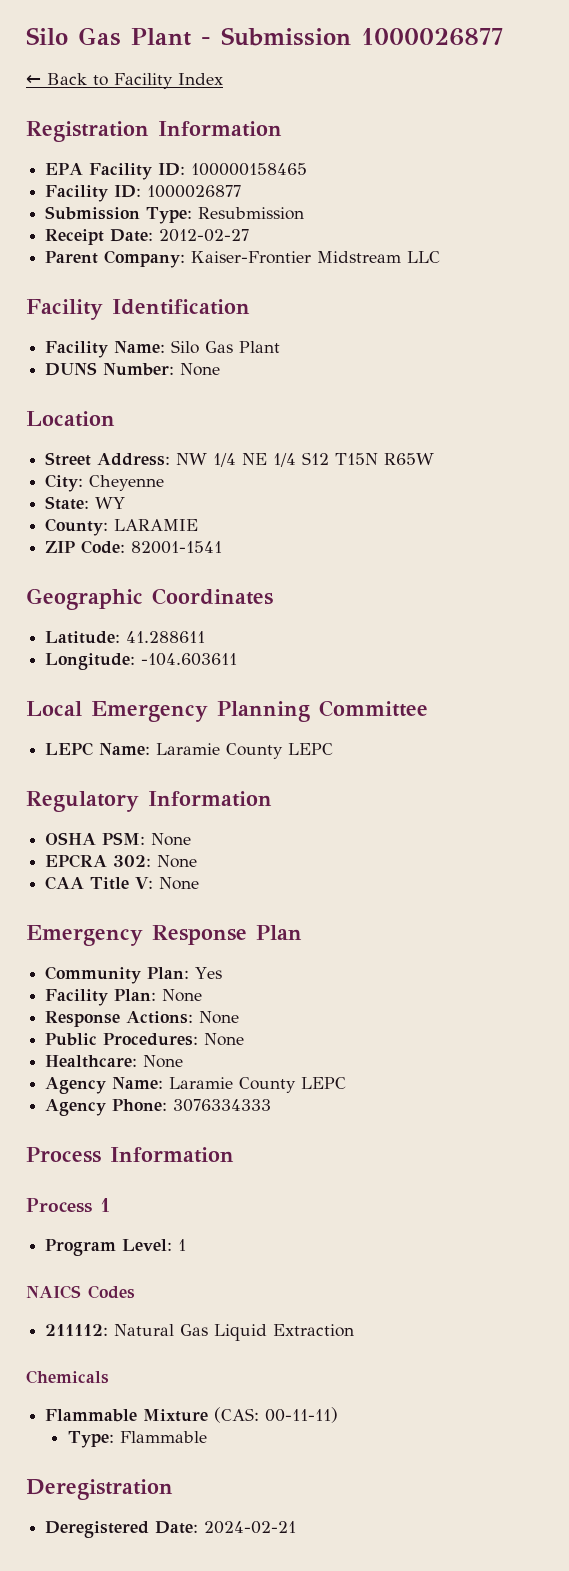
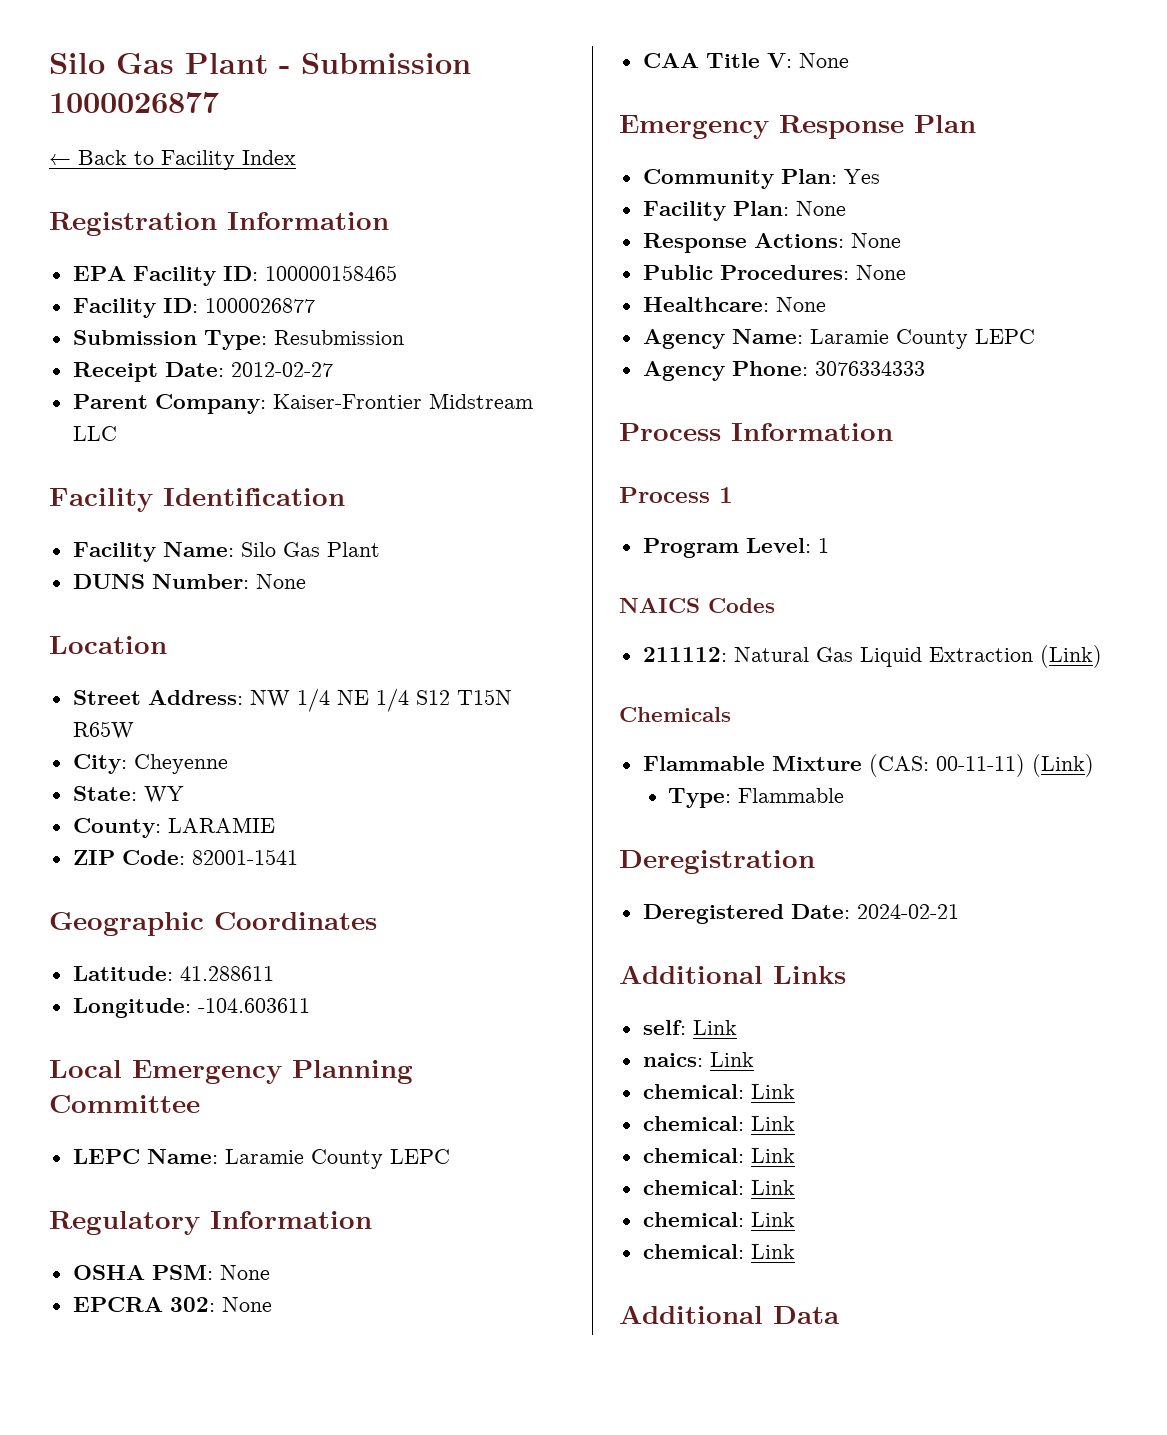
(355, 1330) none -> [1039,645,1102,668] (Link)
(339, 1415) none -> [1031,754,1094,777] (Link)
(297, 1527) none -> [619,965,846,984] [642,1020,737,1035] [642,1052,754,1067] [642,1084,795,1099] [642,1116,795,1131] [642,1148,795,1163] [642,1180,795,1195] [642,1212,795,1227] [642,1244,795,1259] [619,1305,840,1324] // Additional Links // self: Link // naics: Link // chemical: Link // chemical: Link // chemical: Link // chemical: Link // chemical: Link // chemical: Link // Additional Data

